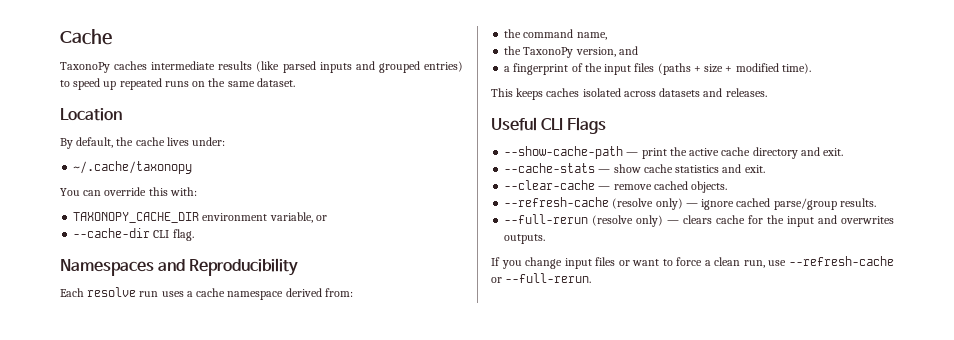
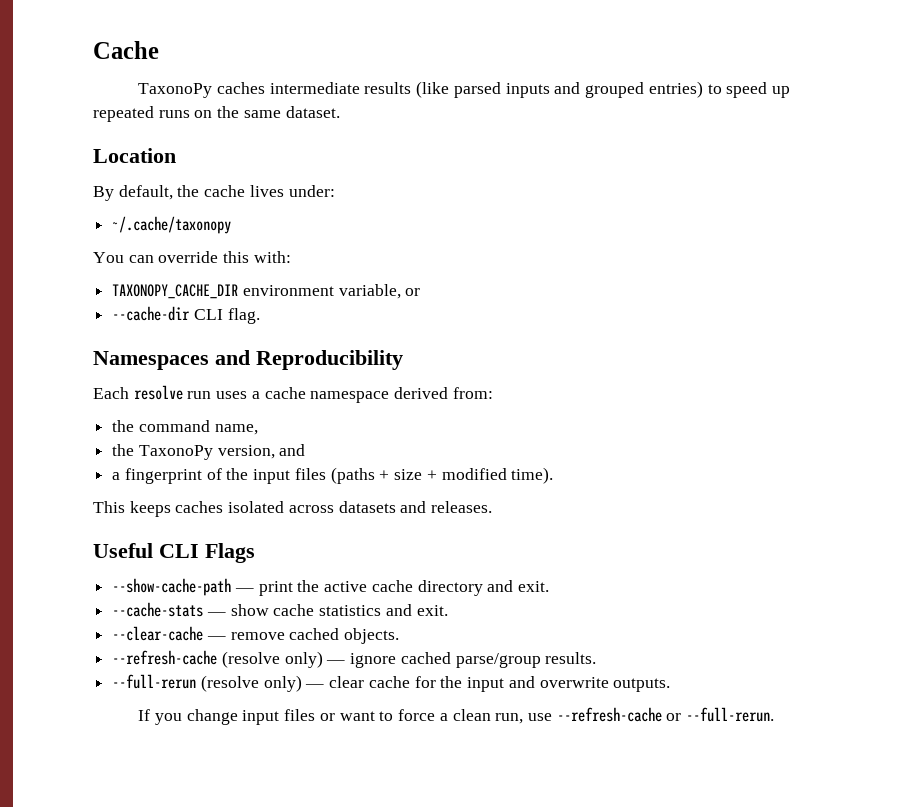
[683,215,713,224] clears -> [329,676,365,688] clear
[841,216,894,224] overwrites -> [539,677,609,688] overwrite

